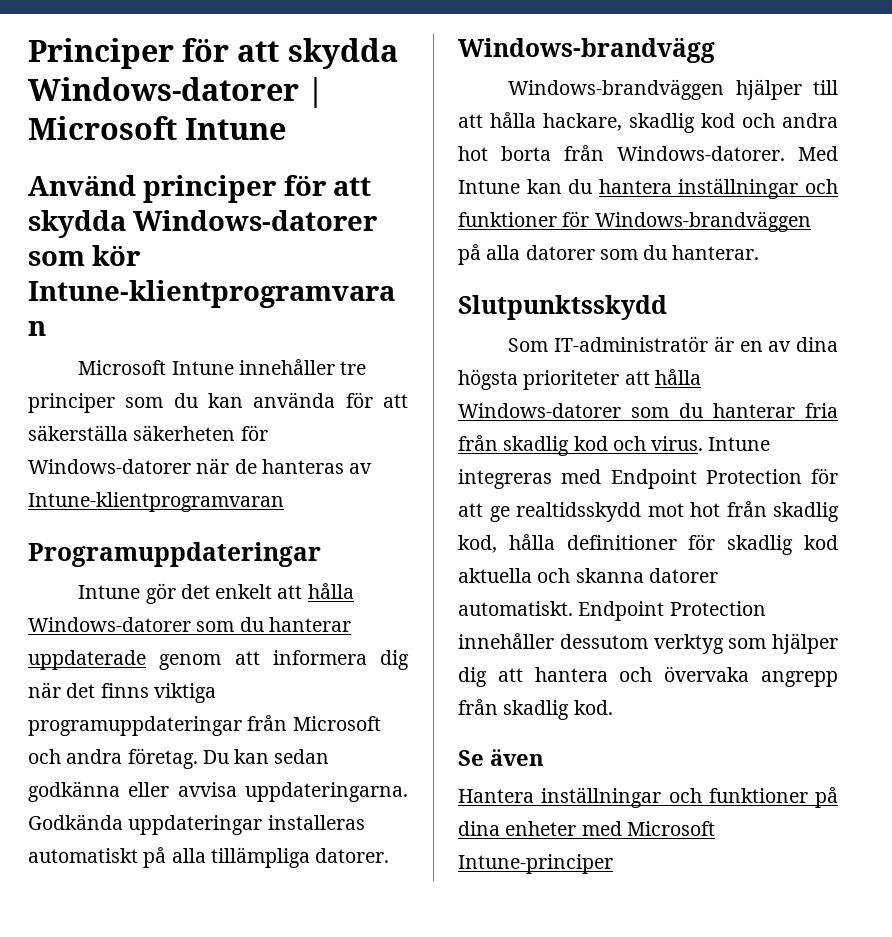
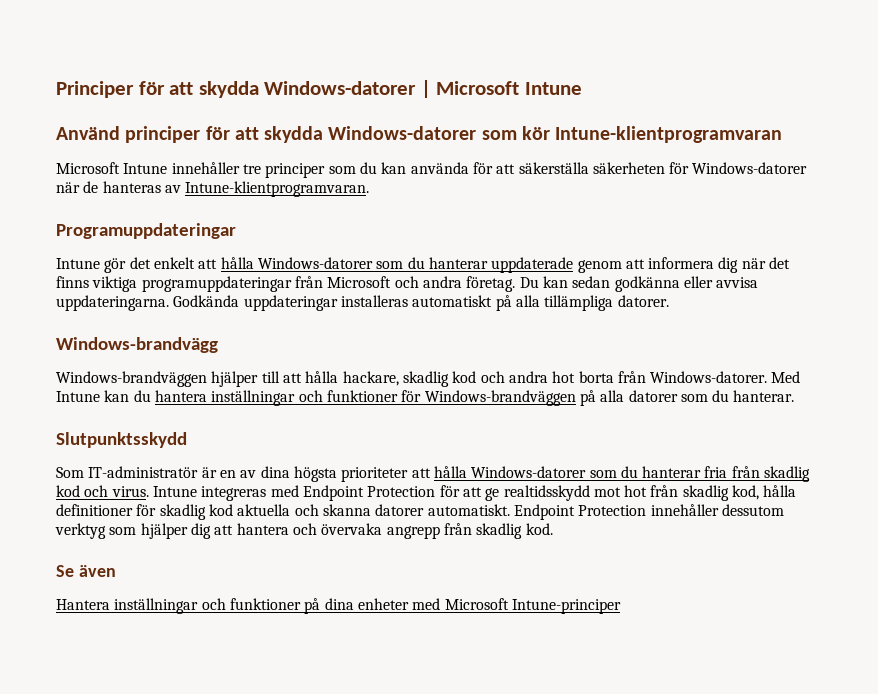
[28,492,284,512] Intune-klientprogramvaran -> [185,181,370,197] Intune-klientprogramvaran.

